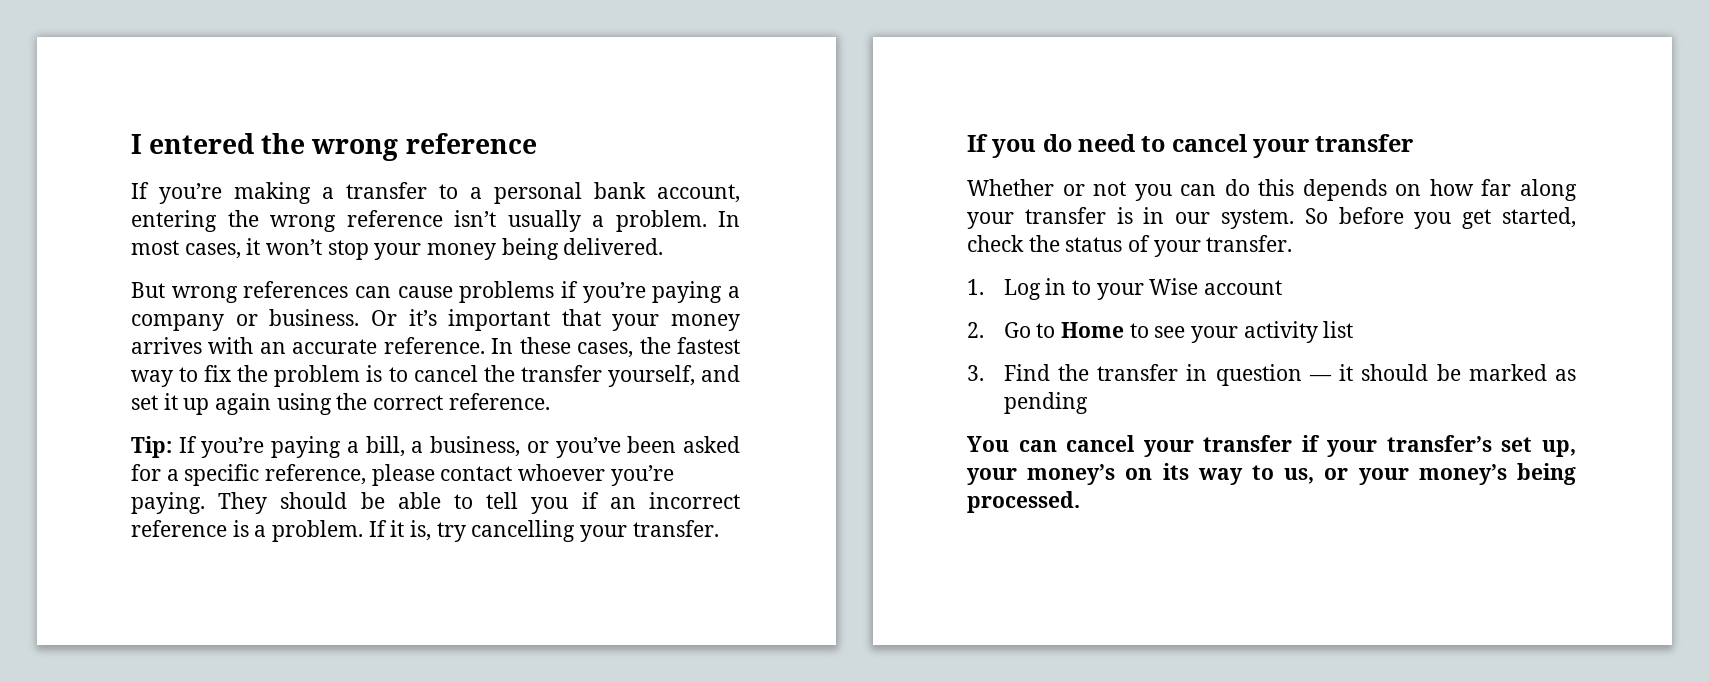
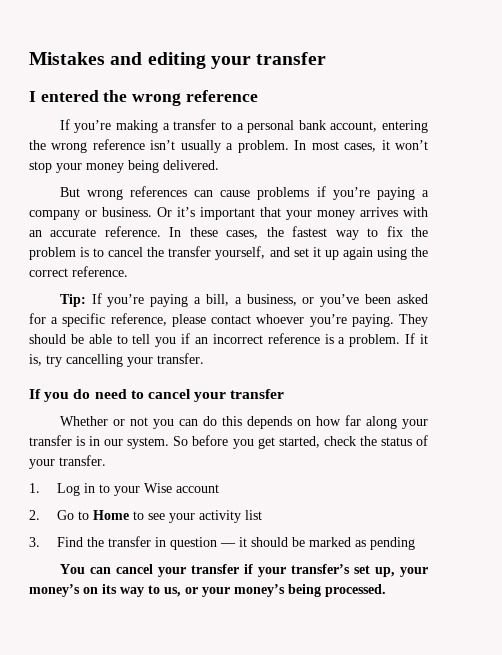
(131, 144) none -> [29,52,327,69] Mistakes and editing your transfer //

